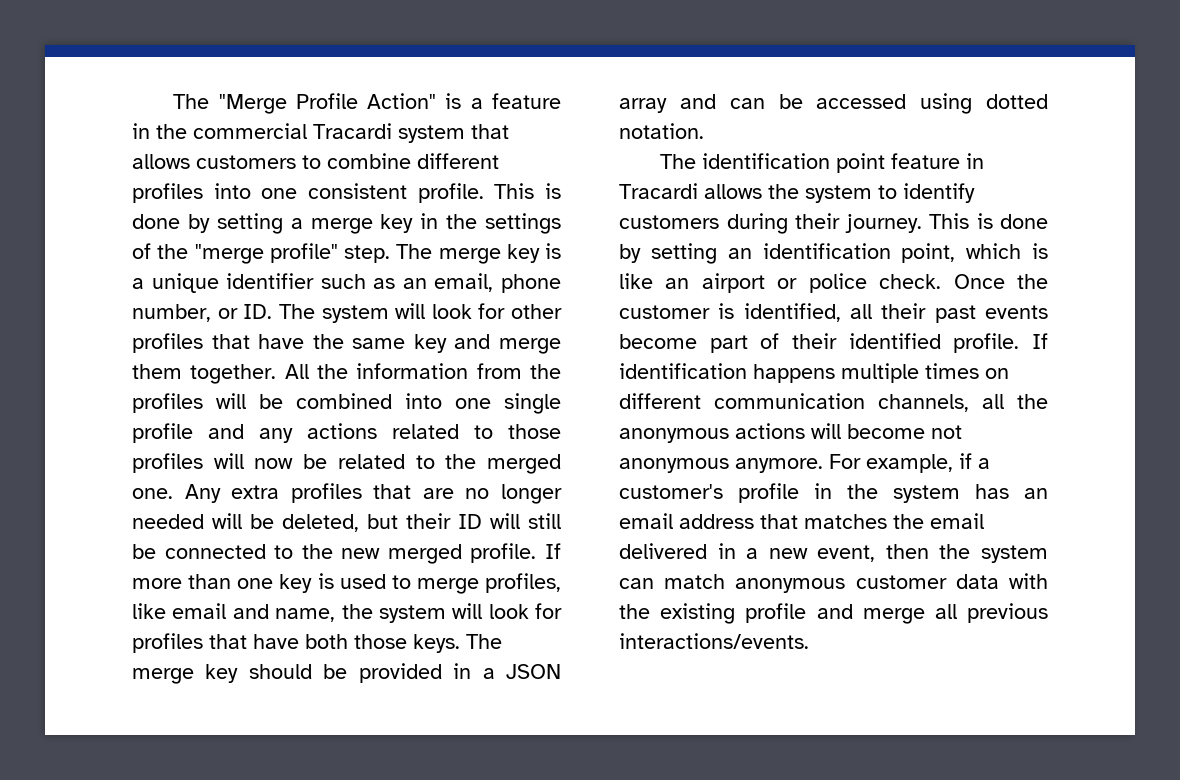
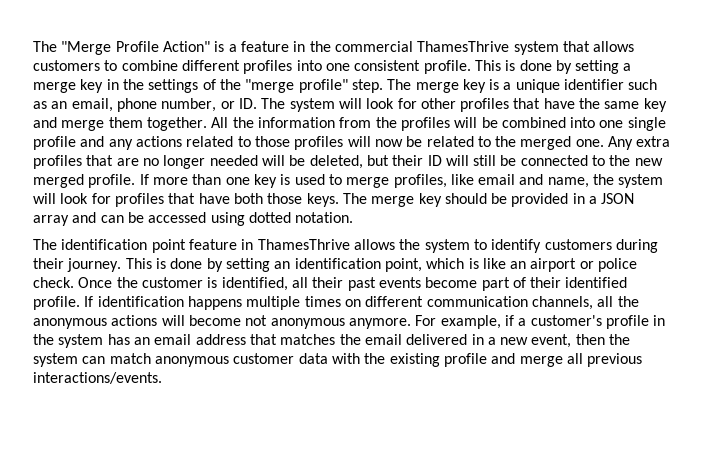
[313,123,392,139] Tracardi -> [417,41,510,52] ThamesThrive
[619,183,698,199] Tracardi -> [257,239,350,250] ThamesThrive

